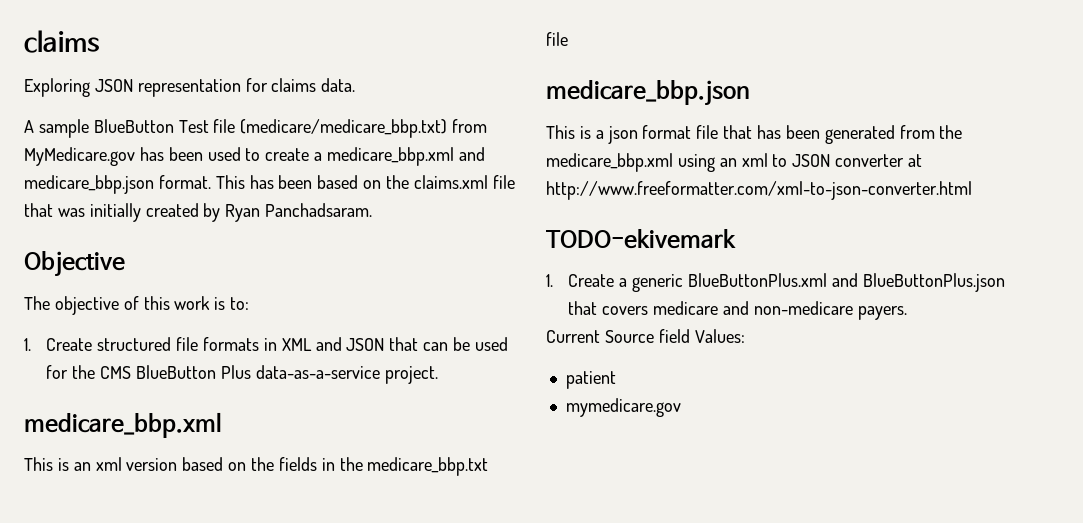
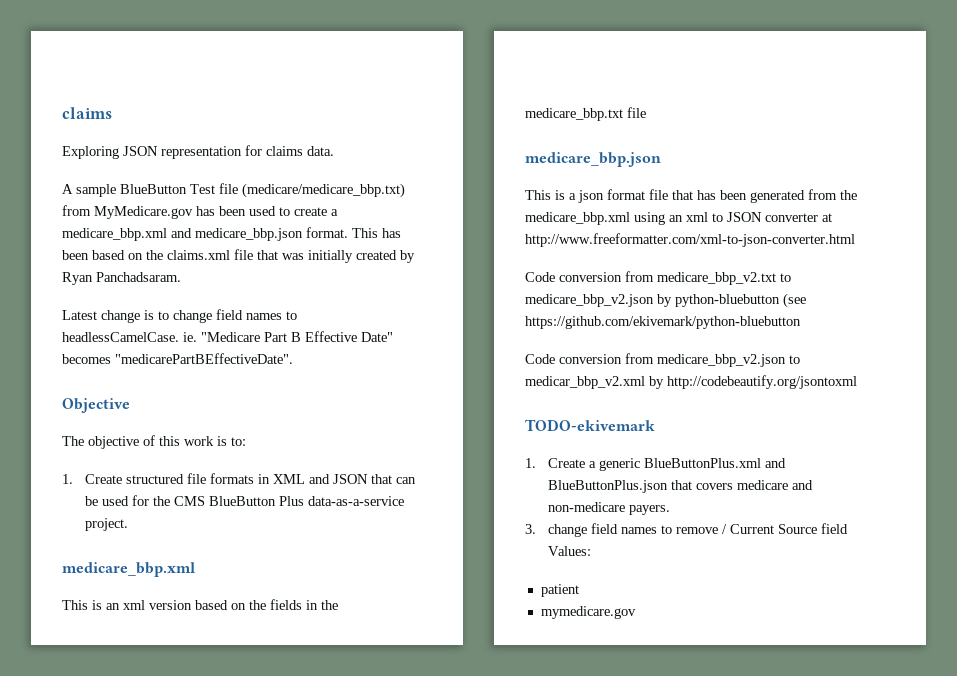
(373, 210) none -> [62,309,297,323] [62,331,393,342] [62,353,293,364] // Latest change is to change field names to headlessCamelCase. ie. "Medicare Part B Effective Date" becomes "medicarePartBEffectiveDate".
(972, 190) none -> [525,271,791,285] [525,293,806,308] [525,316,801,329] [525,353,800,367] [525,375,857,389] // Code conversion from medicare_bbp_v2.txt to medicare_bbp_v2.json by python-bluebutton (see https://github.com/ekivemark/python-bluebutton // Code conversion from medicare_bbp_v2.json to medicar_bbp_v2.xml by http://codebeautify.org/jsontoxml
(907, 313) none -> [525,523,728,537] 3. change field names to remove /

